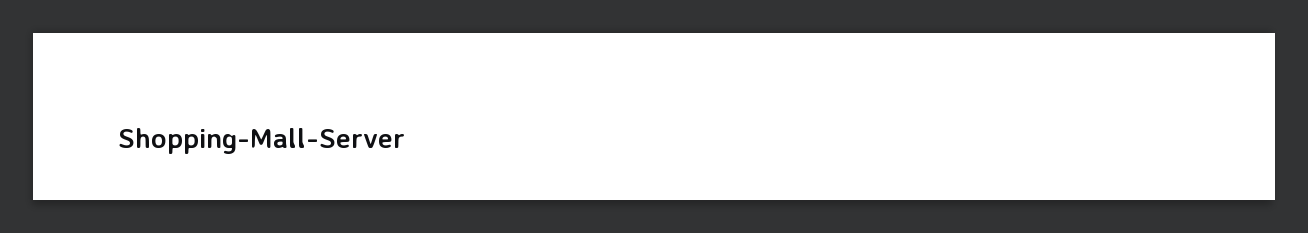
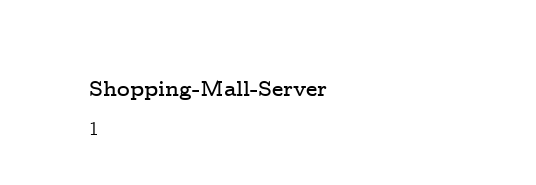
(405, 141) none -> [89,122,99,135] // 1

